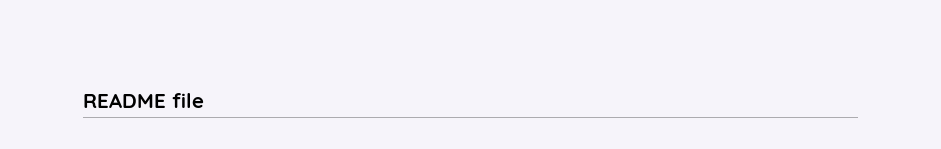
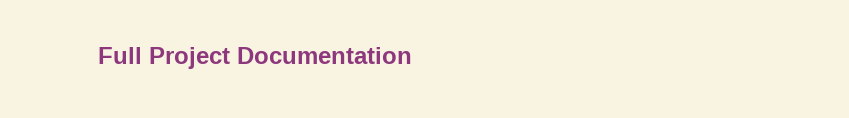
[83,93,204,108] README file -> [98,47,412,69] Full Project Documentation

